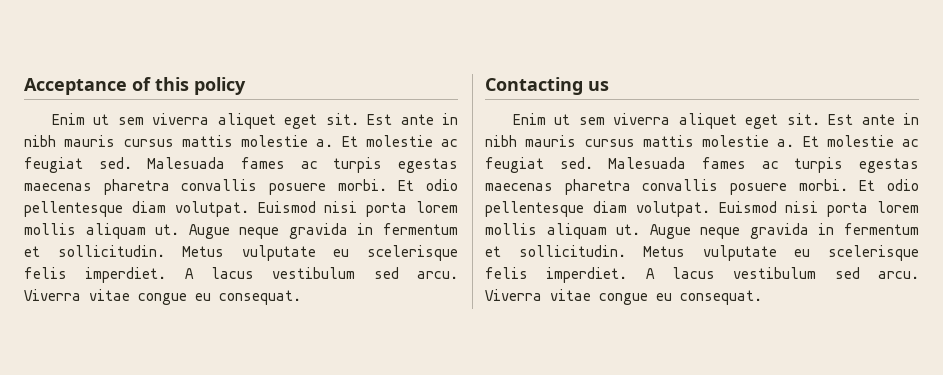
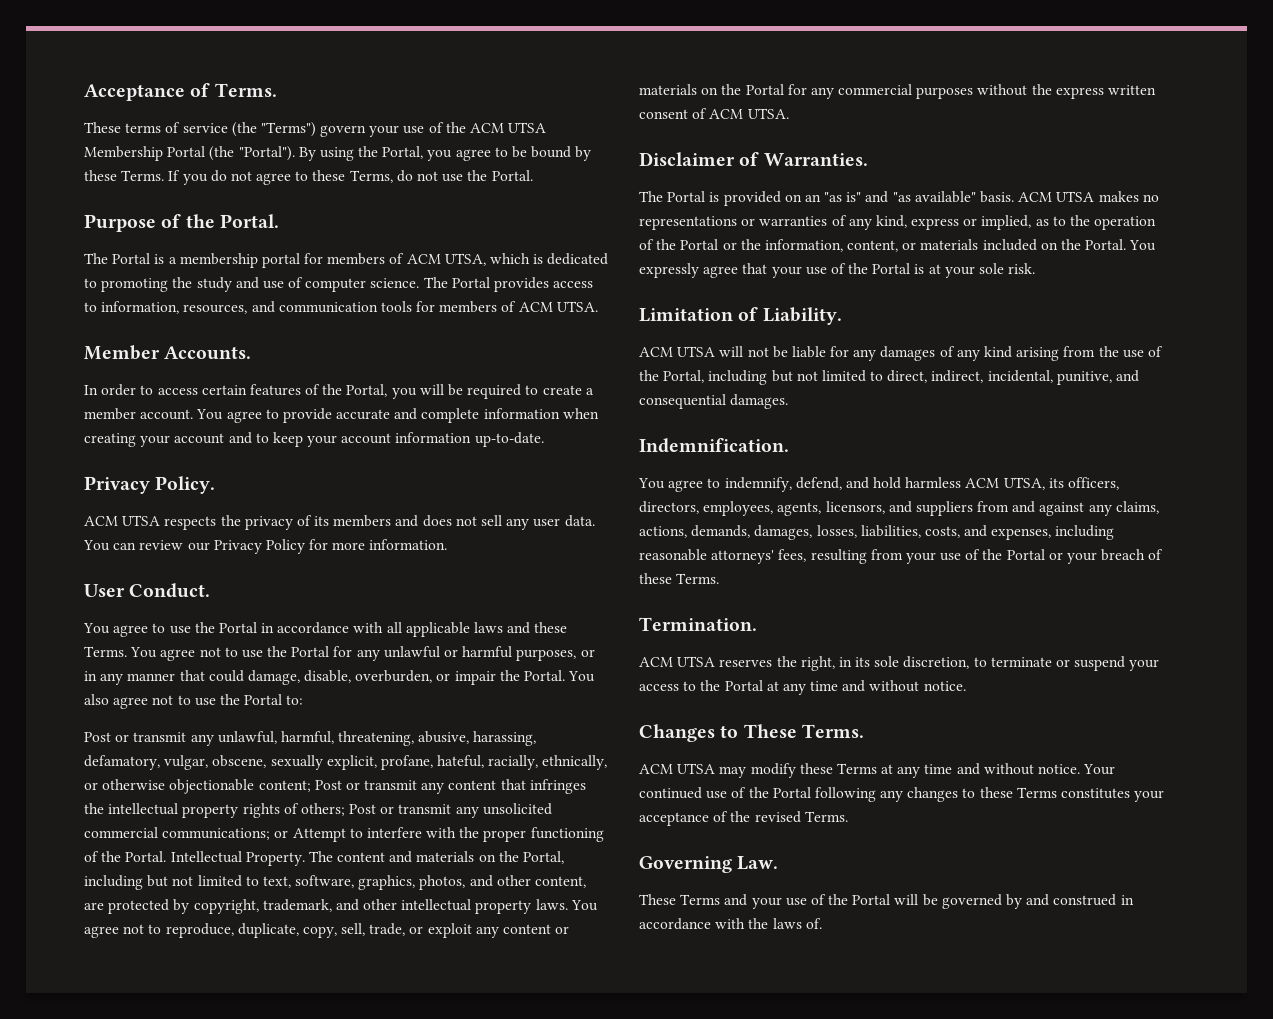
[155,77,246,95] [52,113,458,129] [24,135,458,147] [24,157,459,173] [24,179,459,195] [24,201,458,217] [24,223,458,239] [24,245,458,261] [24,267,458,283] [24,289,301,305] [485,77,609,95] [513,113,919,129] [485,135,919,147] [485,157,919,173] [485,179,919,195] [485,201,919,217] [485,223,919,239] [485,245,919,261] [485,267,919,283] [485,289,762,305] this policy // Enim ut sem viverra aliquet eget sit. Est ante in nibh mauris cursus mattis molestie a. Et molestie ac feugiat sed. Malesuada fames ac turpis egestas maecenas pharetra convallis posuere morbi. Et odio pellentesque diam volutpat. Euismod nisi porta lorem mollis aliquam ut. Augue neque gravida in fermentum et sollicitudin. Metus vulputate eu scelerisque felis imperdiet. A lacus vestibulum sed arcu. Viverra vitae congue eu consequat. // Contacting us // Enim ut sem viverra aliquet eget sit. Est ante in nibh mauris cursus mattis molestie a. Et molestie ac feugiat sed. Malesuada fames ac turpis egestas maecenas pharetra convallis posuere morbi. Et odio pellentesque diam volutpat. Euismod nisi porta lorem mollis aliquam ut. Augue neque gravida in fermentum et sollicitudin. Metus vulputate eu scelerisque felis imperdiet. A lacus vestibulum sed arcu. Viverra vitae congue eu consequat. -> [214,83,277,97] [84,122,547,137] [84,146,592,161] [84,170,533,185] [84,214,279,232] [84,253,609,268] [84,277,594,292] [84,301,598,314] [84,345,252,360] [84,384,594,399] [84,408,599,423] [84,432,544,447] [84,476,216,494] [84,515,595,530] [83,539,448,554] [84,583,211,598] [83,622,568,637] [84,646,595,661] [84,670,596,685] [84,694,304,709] [84,731,537,746] [84,755,608,770] [84,779,586,794] [84,803,552,818] [84,827,604,842] [84,851,565,866] [84,875,587,890] [84,899,598,914] [84,923,570,938] [639,84,1157,99] [639,108,789,119] [639,152,868,166] [639,191,1159,206] [639,215,1157,230] [639,239,1157,252] [639,263,1036,278] [639,307,842,325] [639,346,1163,361] [639,370,1140,385] [639,394,789,409] [639,438,789,453] [638,477,1120,492] [639,501,1159,516] [639,525,1115,540] [639,549,1164,564] [639,573,720,584] [639,617,757,631] [639,656,1160,671] [639,680,966,695] [639,724,864,742] [639,763,1116,778] [639,787,1165,802] [639,811,848,826] [639,856,779,873] [639,894,1134,909] [639,918,822,930] Terms. // These terms of service (the "Terms") govern your use of the ACM UTSA Membership Portal (the "Portal"). By using the Portal, you agree to be bound by these Terms. If you do not agree to these Terms, do not use the Portal. // Purpose of the Portal. // The Portal is a membership portal for members of ACM UTSA, which is dedicated to promoting the study and use of computer science. The Portal provides access to information, resources, and communication tools for members of ACM UTSA. // Member Accounts. // In order to access certain features of the Portal, you will be required to create a member account. You agree to provide accurate and complete information when creating your account and to keep your account information up-to-date. // Privacy Policy. // ACM UTSA respects the privacy of its members and does not sell any user data. You can review our Privacy Policy for more information. // User Conduct. // You agree to use the Portal in accordance with all applicable laws and these Terms. You agree not to use the Portal for any unlawful or harmful purposes, or in any manner that could damage, disable, overburden, or impair the Portal. You also agree not to use the Portal to: // Post or transmit any unlawful, harmful, threatening, abusive, harassing, defamatory, vulgar, obscene, sexually explicit, profane, hateful, racially, ethnically, or otherwise objectionable content; Post or transmit any content that infringes the intellectual property rights of others; Post or transmit any unsolicited commercial communications; or Attempt to interfere with the proper functioning of the Portal. Intellectual Property. The content and materials on the Portal, including but not limited to text, software, graphics, photos, and other content, are protected by copyright, trademark, and other intellectual property laws. You agree not to reproduce, duplicate, copy, sell, trade, or exploit any content or materials on the Portal for any commercial purposes without the express written consent of ACM UTSA. // Disclaimer of Warranties. // The Portal is provided on an "as is" and "as available" basis. ACM UTSA makes no representations or warranties of any kind, express or implied, as to the operation of the Portal or the information, content, or materials included on the Portal. You expressly agree that your use of the Portal is at your sole risk. // Limitation of Liability. // ACM UTSA will not be liable for any damages of any kind arising from the use of the Portal, including but not limited to direct, indirect, incidental, punitive, and consequential damages. // Indemnification. // You agree to indemnify, defend, and hold harmless ACM UTSA, its officers, directors, employees, agents, licensors, and suppliers from and against any claims, actions, demands, damages, losses, liabilities, costs, and expenses, including reasonable attorneys' fees, resulting from your use of the Portal or your breach of these Terms. // Termination. // ACM UTSA reserves the right, in its sole discretion, to terminate or suspend your access to the Portal at any time and without notice. // Changes to These Terms. // ACM UTSA may modify these Terms at any time and without notice. Your continued use of the Portal following any changes to these Terms constitutes your acceptance of the revised Terms. // Governing Law. // These Terms and your use of the Portal will be governed by and construed in accordance with the laws of.

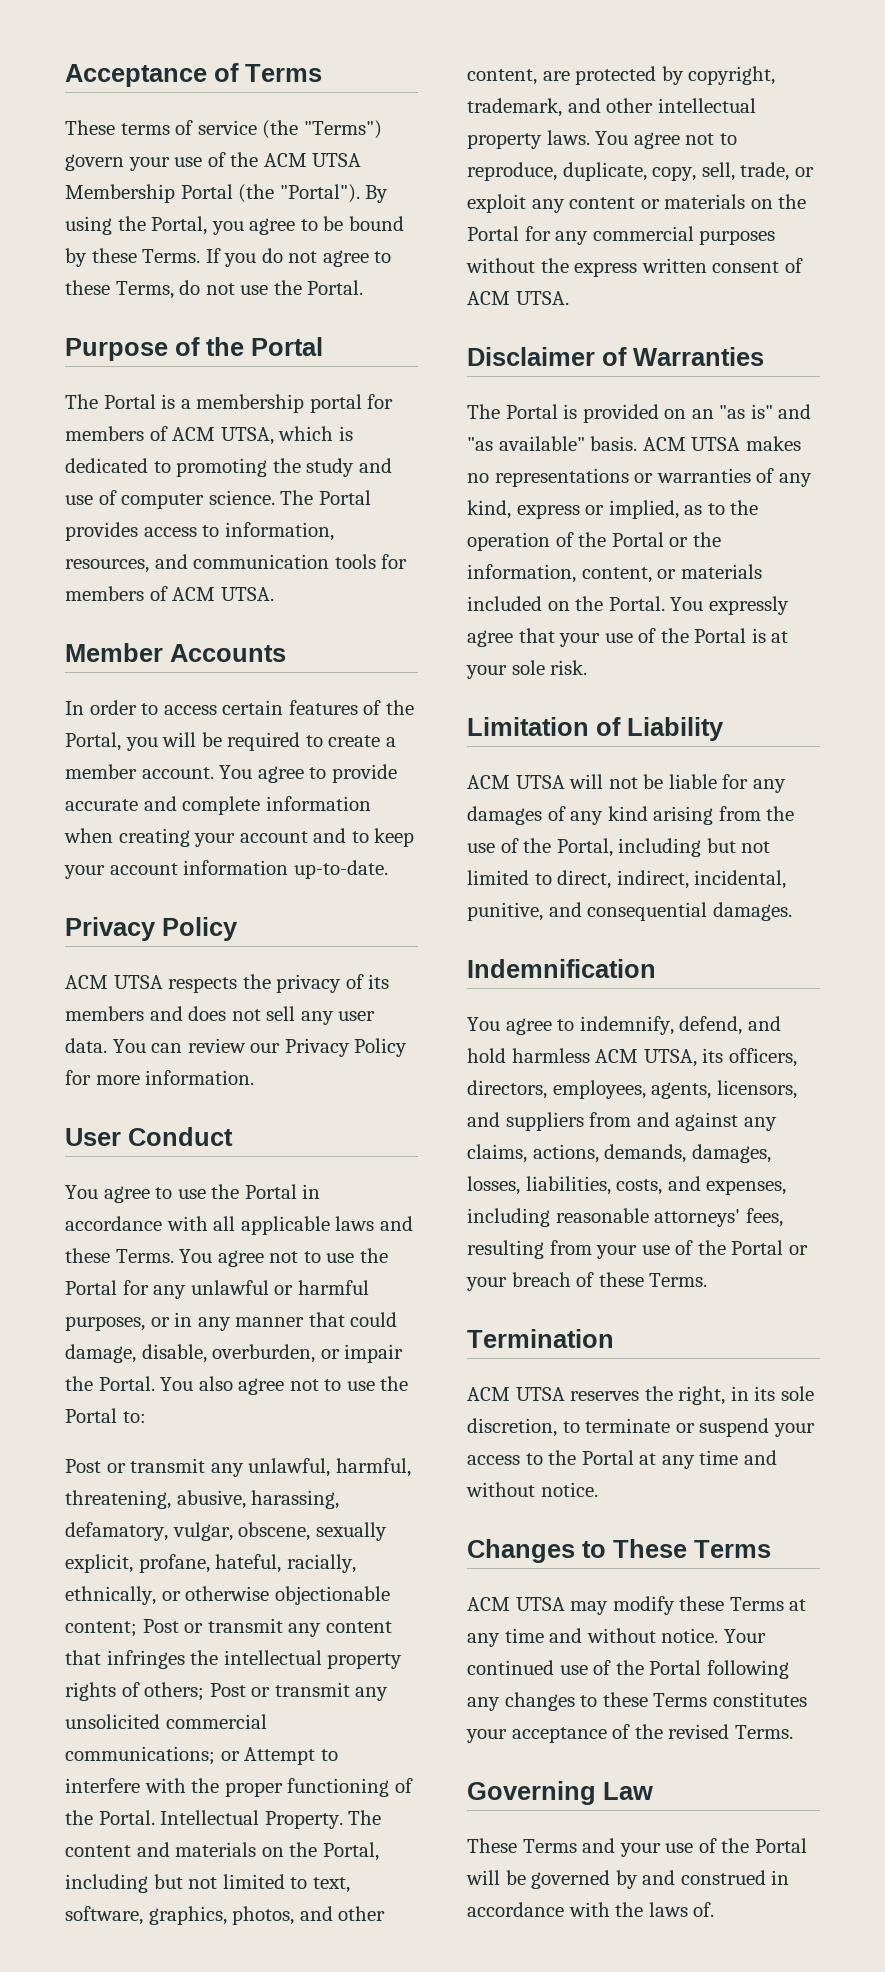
[214,83,277,97] Terms. -> [245,64,322,82] Terms
[219,214,279,228] Portal. -> [251,337,323,356] Portal
[164,346,252,360] Accounts. -> [170,644,286,662] Accounts
[155,476,216,494] Policy. -> [162,917,238,941] Policy
[129,583,211,598] Conduct. -> [128,1127,233,1146] Conduct
[763,153,868,166] Warranties. -> [633,347,764,366] Warranties
[762,307,842,325] Liability. -> [627,717,724,741] Liability
[639,438,789,453] Indemnification. -> [467,959,656,978] Indemnification
[639,617,757,631] Termination. -> [467,1329,614,1348] Termination
[801,724,864,738] Terms. -> [694,1540,771,1558] Terms
[737,856,779,870] Law. -> [603,1782,653,1800] Law

